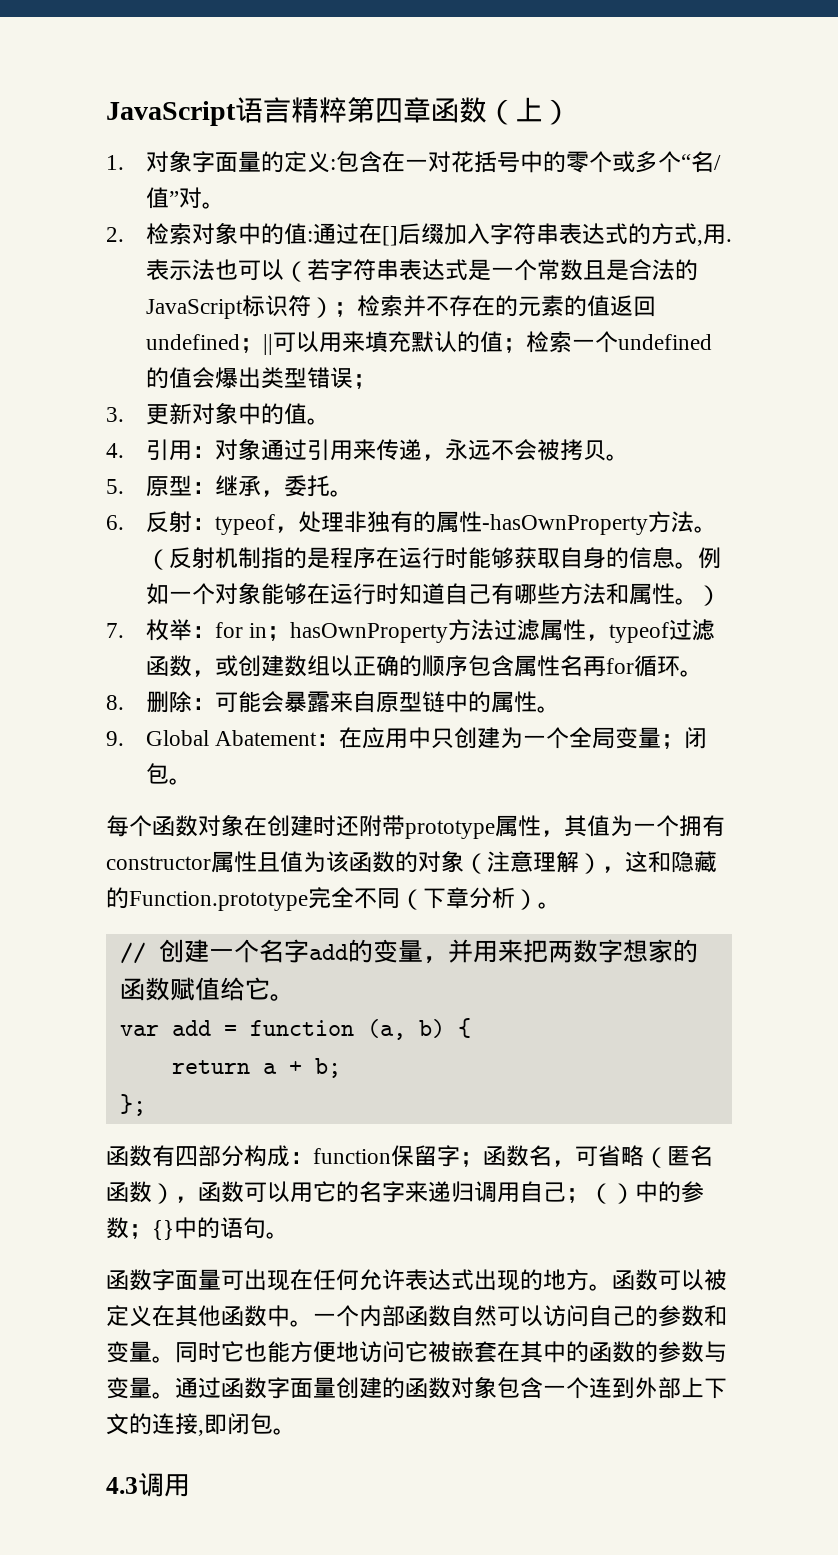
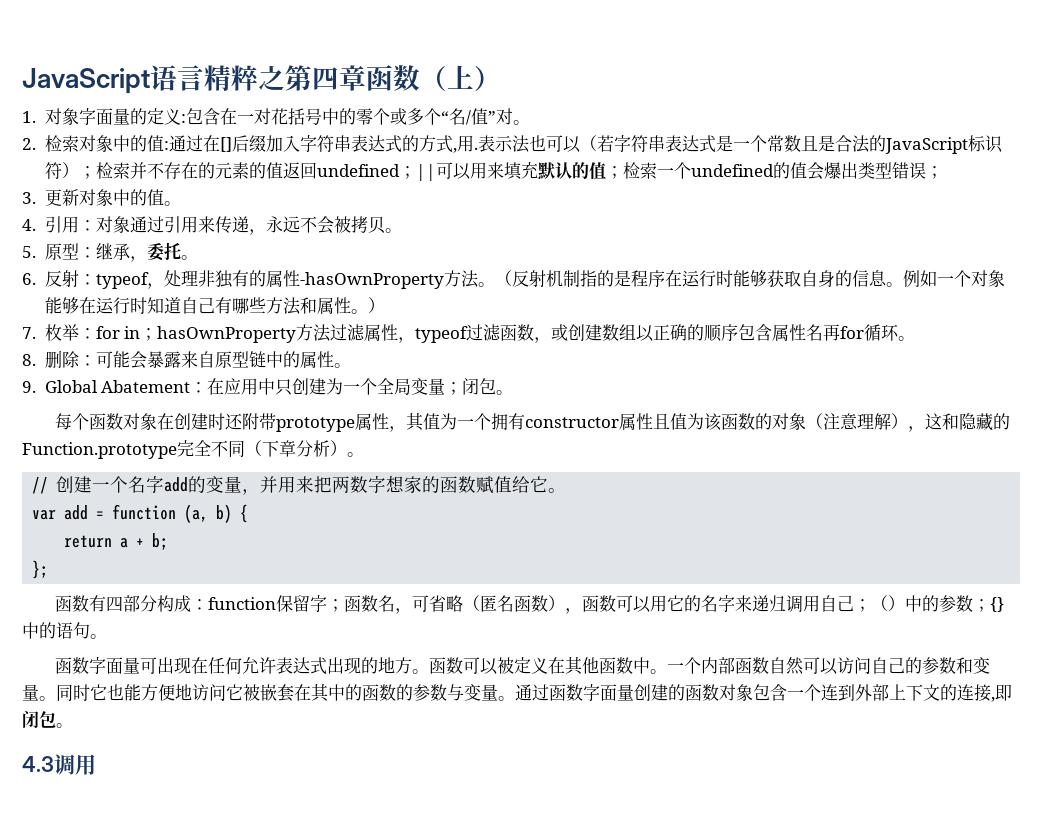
(347, 110) none -> [258,65,285,90] 之

